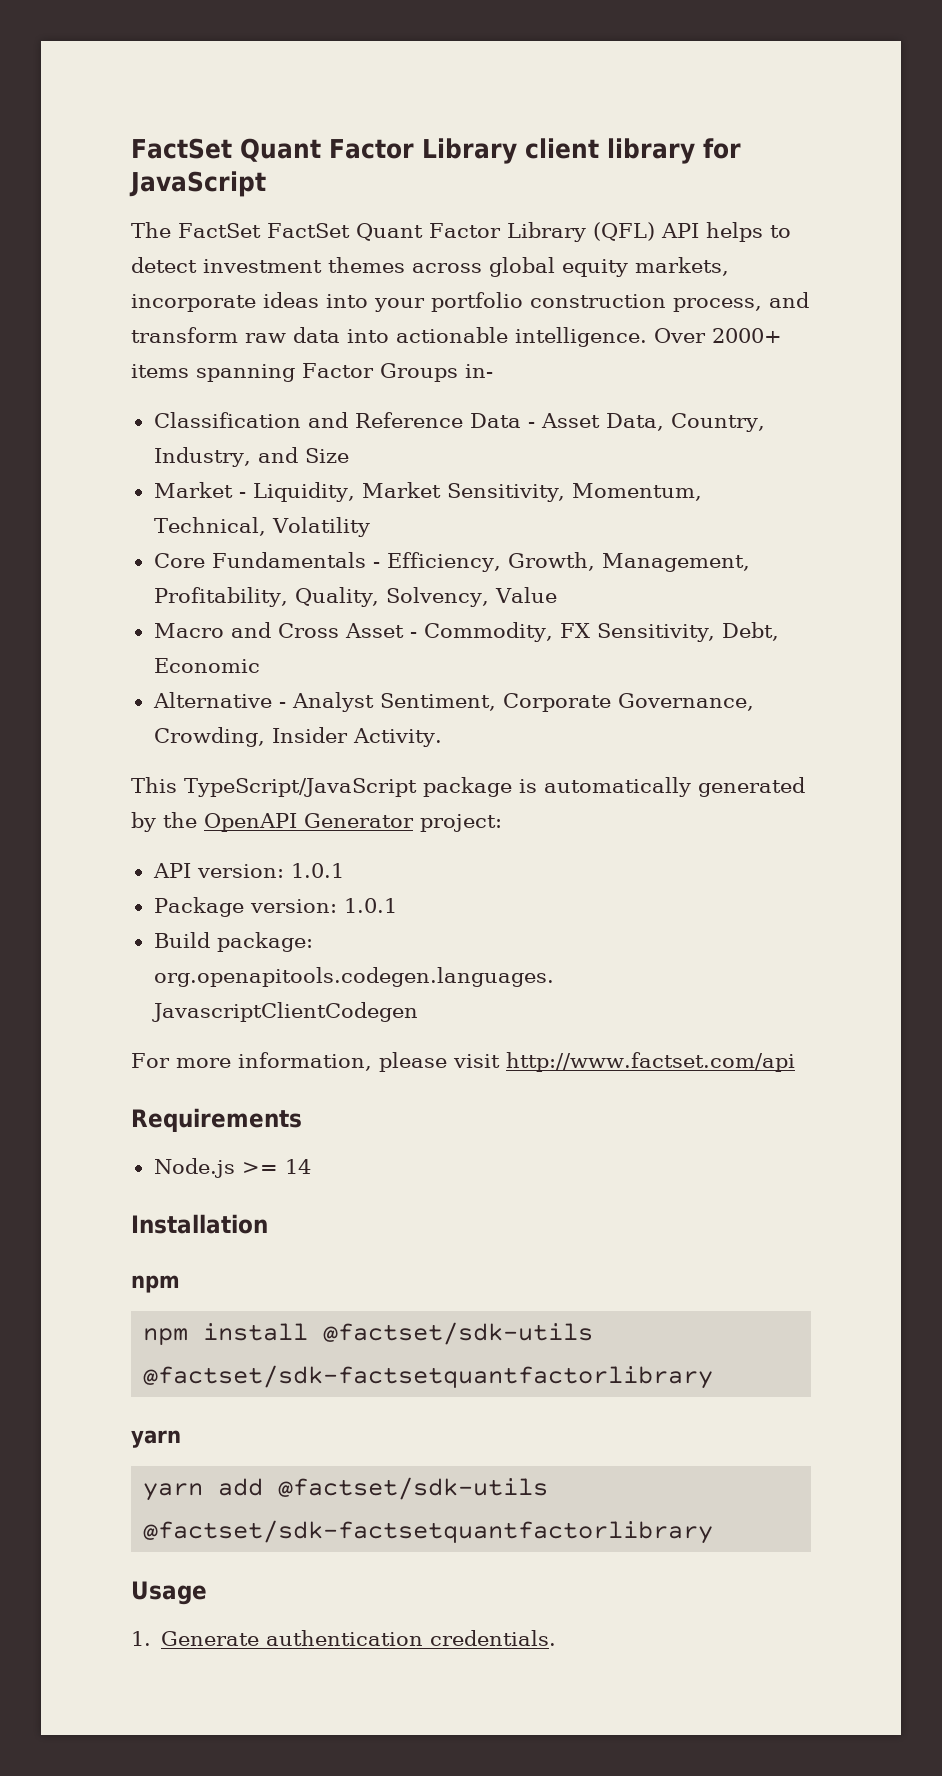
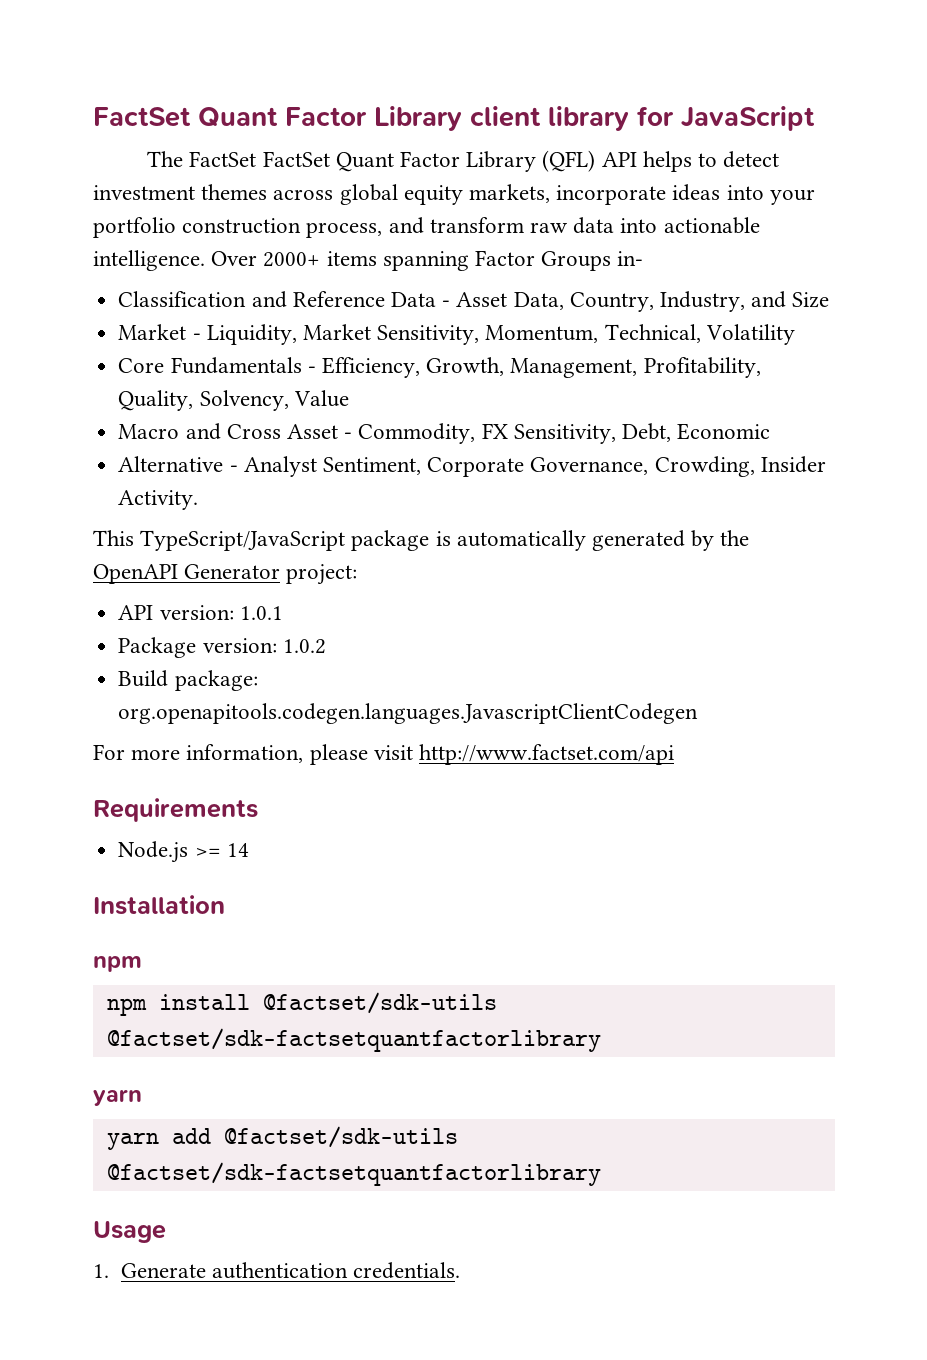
[343,898,397,913] 1.0.1 -> [282,639,326,654] 1.0.2

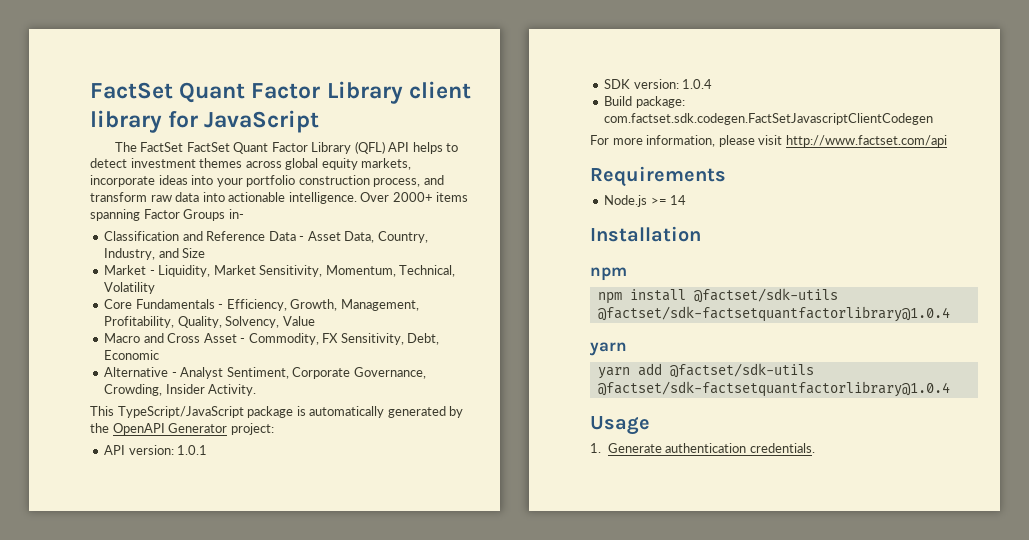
[118,637,326,658] Package version: 1.0.2 -> [604,79,713,89] SDK version: 1.0.4
[118,703,699,724] org.openapitools.codegen.languages.JavascriptClientCodegen -> [604,113,934,125] com.factset.sdk.codegen.FactSetJavascriptClientCodegen
[106,1028,601,1052] @factset/sdk-factsetquantfactorlibrary -> [597,306,950,322] @factset/sdk-factsetquantfactorlibrary@1.0.4
[106,1162,601,1186] @factset/sdk-factsetquantfactorlibrary -> [597,381,950,397] @factset/sdk-factsetquantfactorlibrary@1.0.4

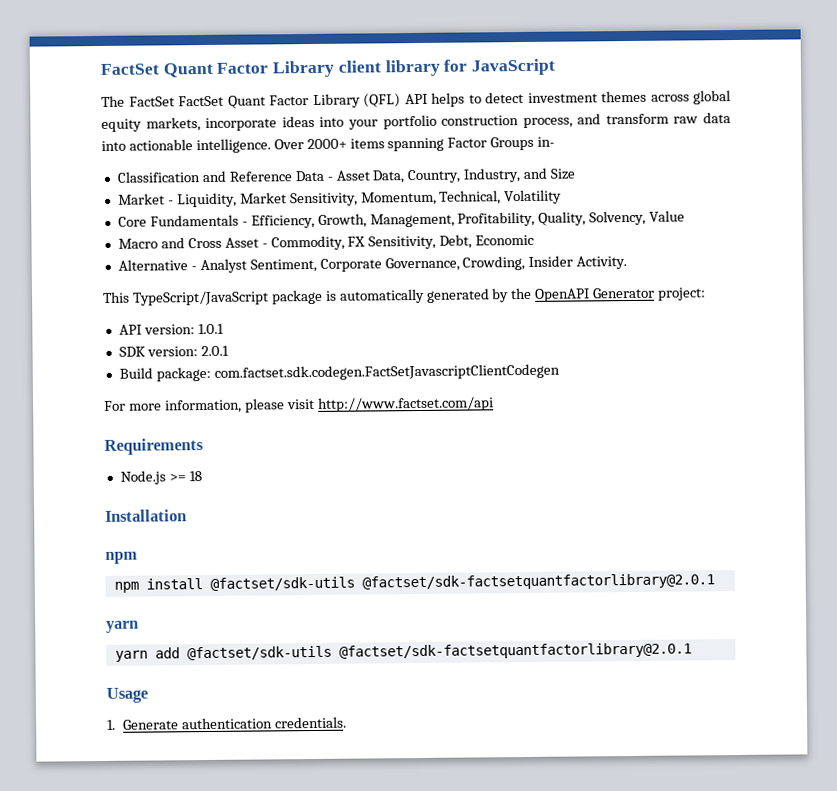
[682,79,713,89] 1.0.4 -> [200,345,229,357] 2.0.1
[670,195,687,205] 14 -> [188,471,202,482] 18
[597,306,950,322] @factset/sdk-factsetquantfactorlibrary@1.0.4 -> [361,573,715,591] @factset/sdk-factsetquantfactorlibrary@2.0.1
[597,381,950,397] @factset/sdk-factsetquantfactorlibrary@1.0.4 -> [338,642,692,660] @factset/sdk-factsetquantfactorlibrary@2.0.1

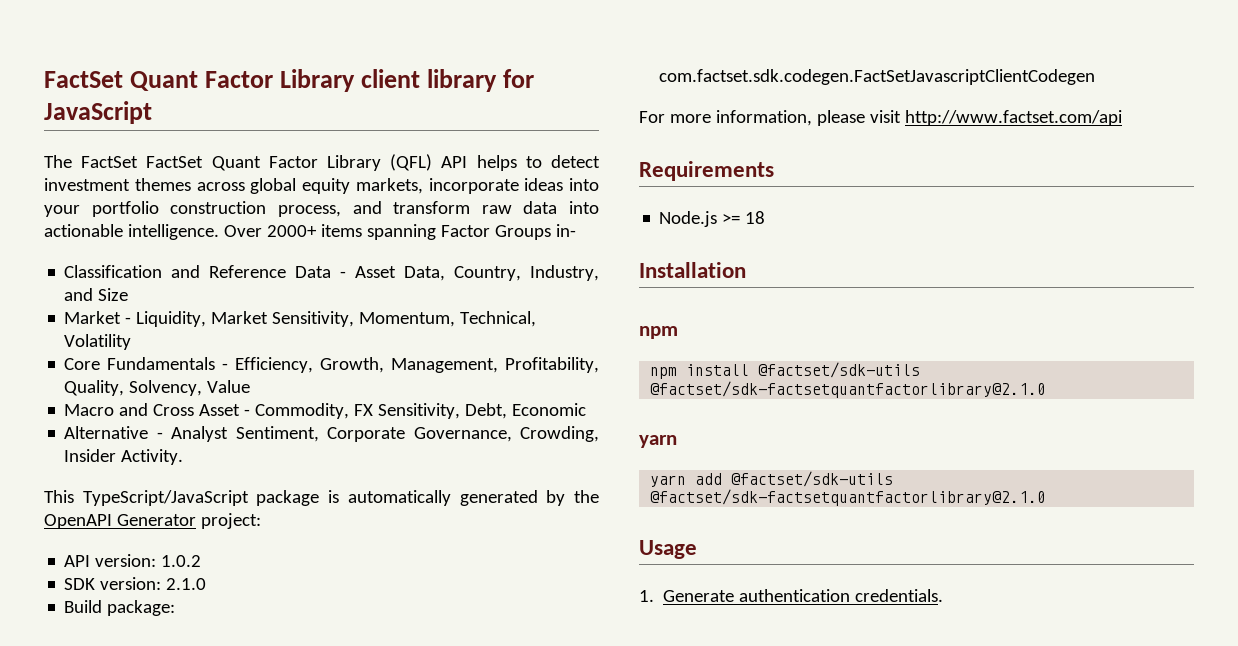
[197,323,224,335] 1.0.1 -> [161,555,202,567] 1.0.2
[200,345,229,357] 2.0.1 -> [166,578,207,590] 2.1.0
[361,573,715,591] @factset/sdk-factsetquantfactorlibrary@2.0.1 -> [650,381,1047,398] @factset/sdk-factsetquantfactorlibrary@2.1.0
[338,642,692,660] @factset/sdk-factsetquantfactorlibrary@2.0.1 -> [650,489,1047,506] @factset/sdk-factsetquantfactorlibrary@2.1.0

